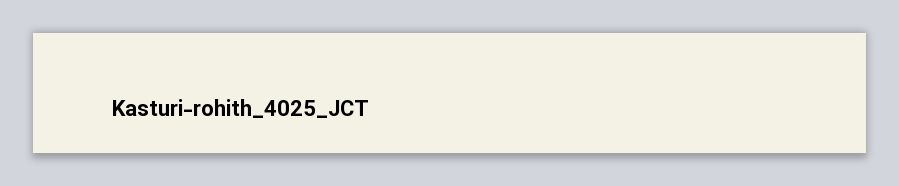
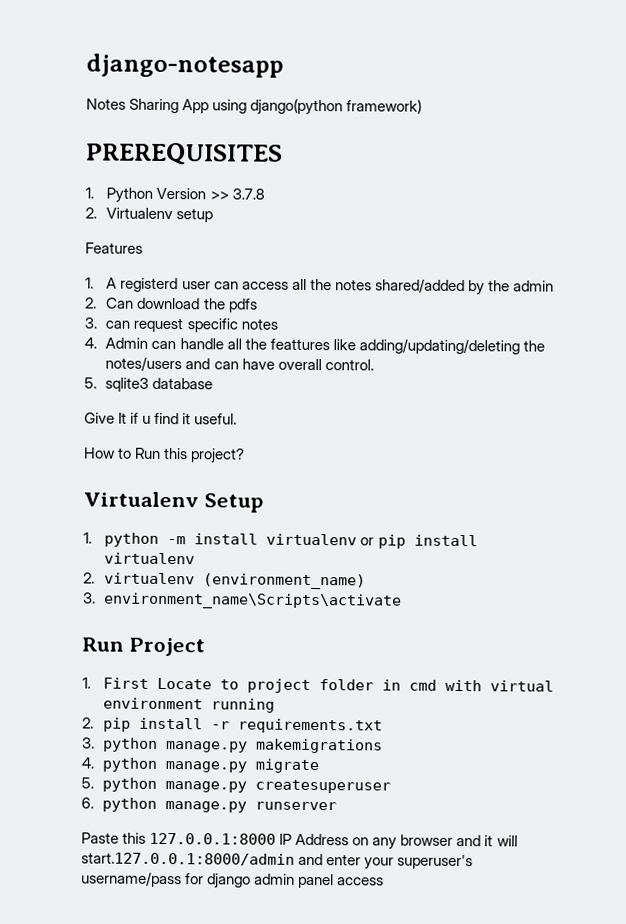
[112,99,369,118] Kasturi-rohith_4025_JCT -> [86,53,284,78] [86,98,423,116] [86,142,283,166] [85,187,265,203] [85,207,214,223] [85,242,143,254] [85,277,554,296] [85,297,258,313] [84,317,278,333] [84,337,545,355] [105,356,374,372] [84,377,214,392] [84,412,238,425] [84,447,246,464] [83,491,264,513] [83,532,478,549] [104,552,196,565] [83,572,367,590] [83,592,403,610] [82,637,205,657] [82,677,555,693] [103,697,276,713] [82,717,384,734] [82,737,384,754] [81,757,320,774] [81,777,392,794] [81,797,338,813] [81,832,518,850] [81,852,474,870] [81,871,385,889] django-notesapp // Notes Sharing App using django(python framework) // PREREQUISITES // 1. Python Version >> 3.7.8 // 2. Virtualenv setup // Features // 1. A registerd user can access all the notes shared/added by the admin // 2. Can download the pdfs // 3. can request specific notes // 4. Admin can handle all the feattures like adding/updating/deleting the notes/users and can have overall control. // 5. sqlite3 database // Give It if u find it useful. // How to Run this project? // Virtualenv Setup // 1. python -m install virtualenv or pip install virtualenv // 2. virtualenv (environment_name) // 3. environment_name\Scripts\activate // Run Project // 1. First Locate to project folder in cmd with virtual environment running // 2. pip install -r requirements.txt // 3. python manage.py makemigrations // 4. python manage.py migrate // 5. python manage.py createsuperuser // 6. python manage.py runserver // Paste this 127.0.0.1:8000 IP Address on any browser and it will start.127.0.0.1:8000/admin and enter your superuser's username/pass for django admin panel access

